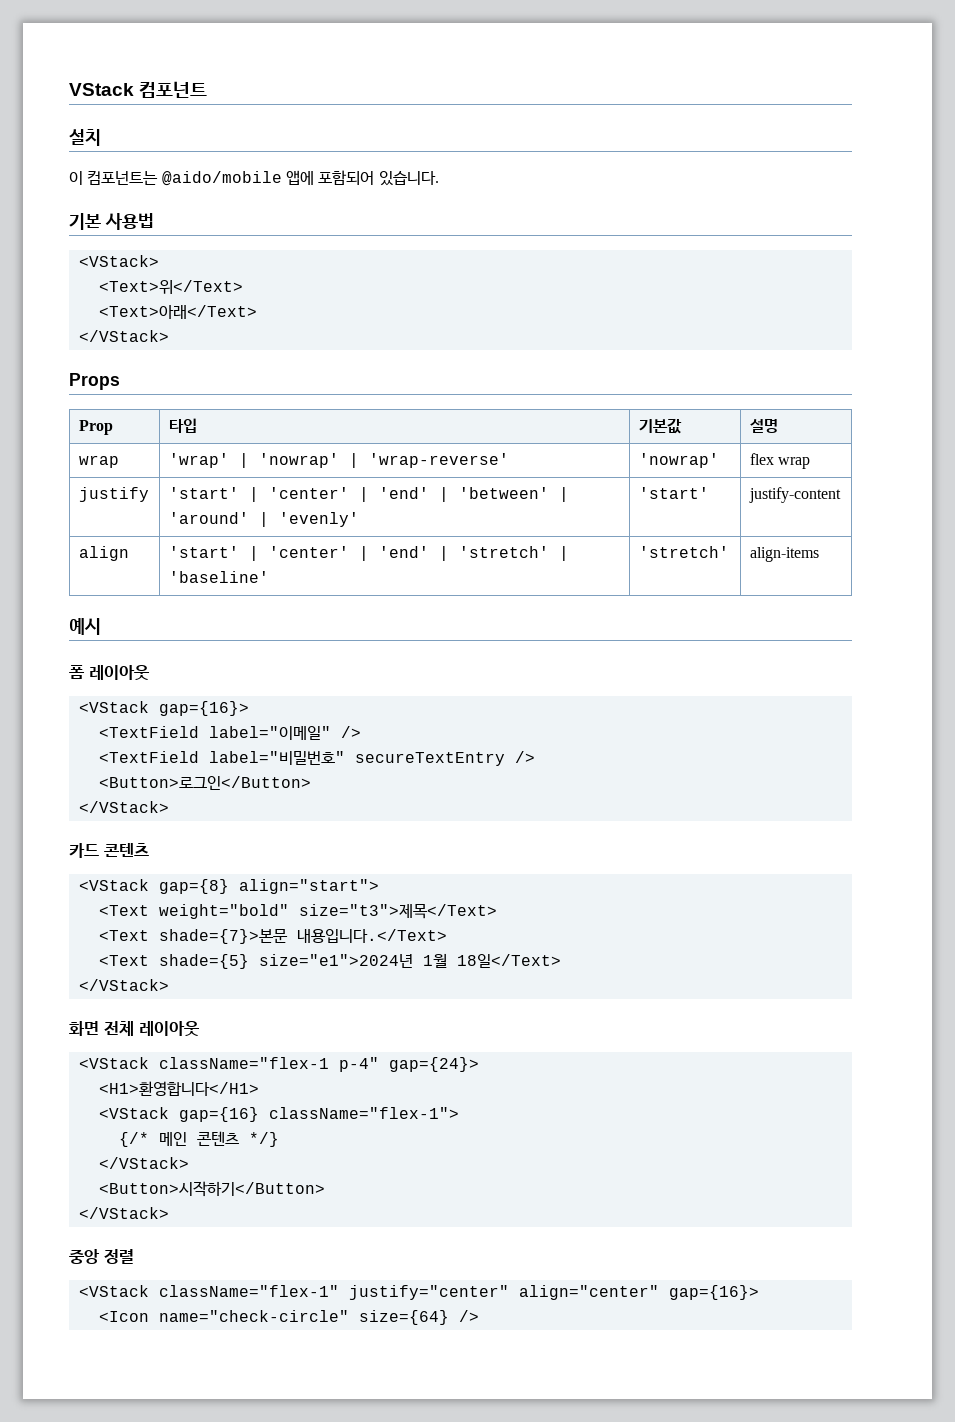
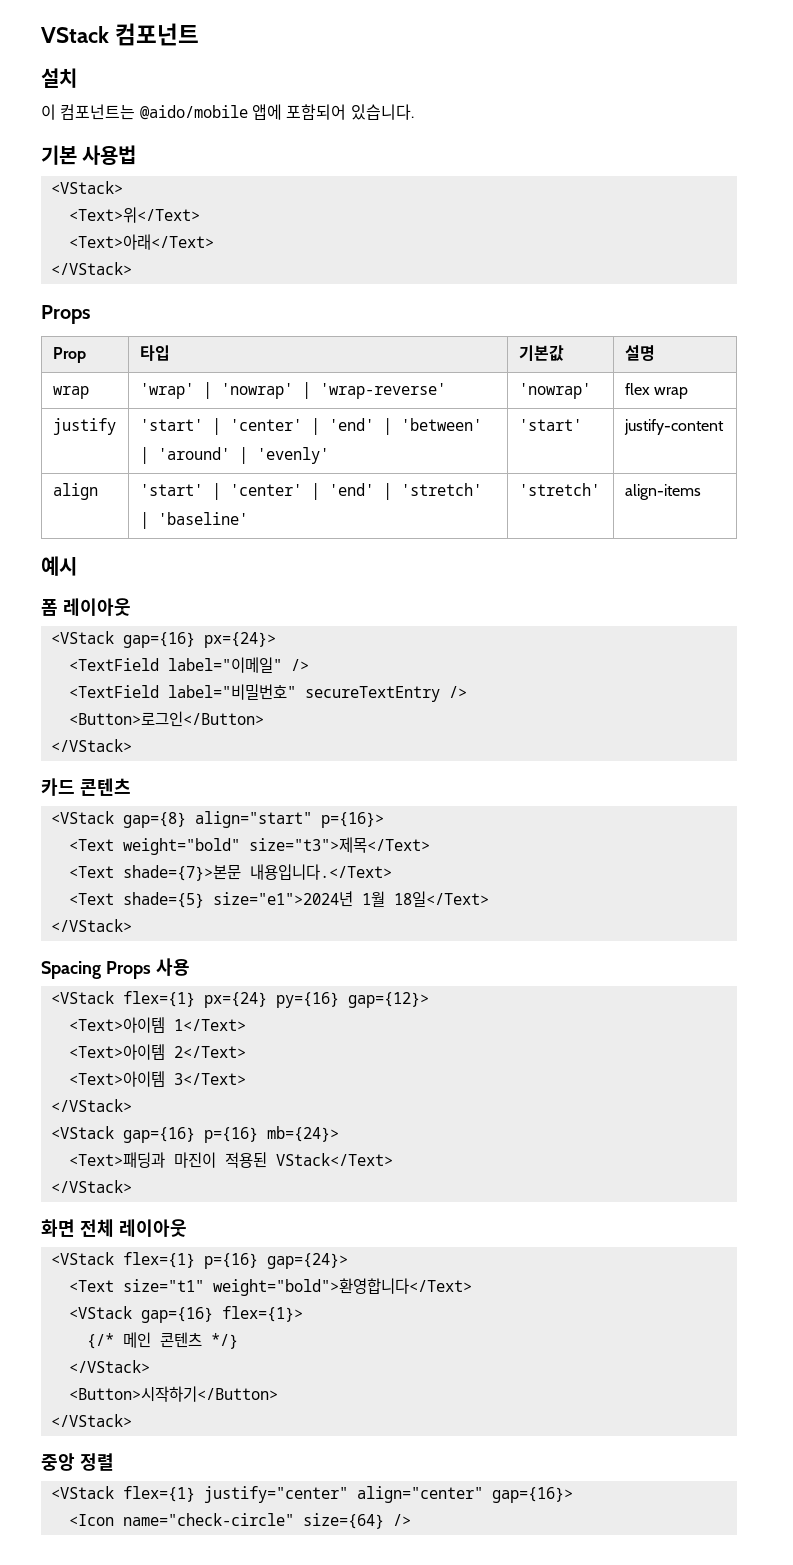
[158,701,249,716] gap={16}> -> [122,632,276,648] gap={16} px={24}>
[238,879,379,894] align="start"> -> [194,811,384,828] align="start" p={16}>
(169, 985) none -> [41,958,190,979] [50,991,429,1008] [68,1017,246,1033] [68,1044,246,1060] [68,1071,246,1087] [50,1099,132,1112] [50,1126,339,1143] [68,1152,393,1168] [50,1180,132,1193] // Spacing Props 사용 // <VStack flex={1} px={24} py={16} gap={12}> // <Text>아이템 1</Text> // <Text>아이템 2</Text> // <Text>아이템 3</Text> // </VStack> // <VStack gap={16} p={16} mb={24}> // <Text>패딩과 마진이 적용된 VStack</Text> // </VStack>
[158,1057,379,1072] className="flex-1 p-4" -> [122,1252,258,1269] flex={1} p={16}
[98,1081,259,1096] [98,1107,459,1122] <H1>환영합니다</H1> // <VStack gap={16} className="flex-1"> -> [68,1278,472,1296] [68,1306,303,1323] <Text size="t1" weight="bold">환영합니다</Text> // <VStack gap={16} flex={1}>
[158,1285,339,1297] className="flex-1" -> [122,1486,195,1502] flex={1}

